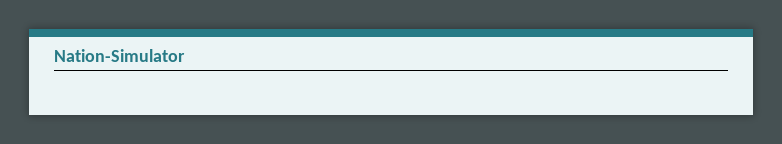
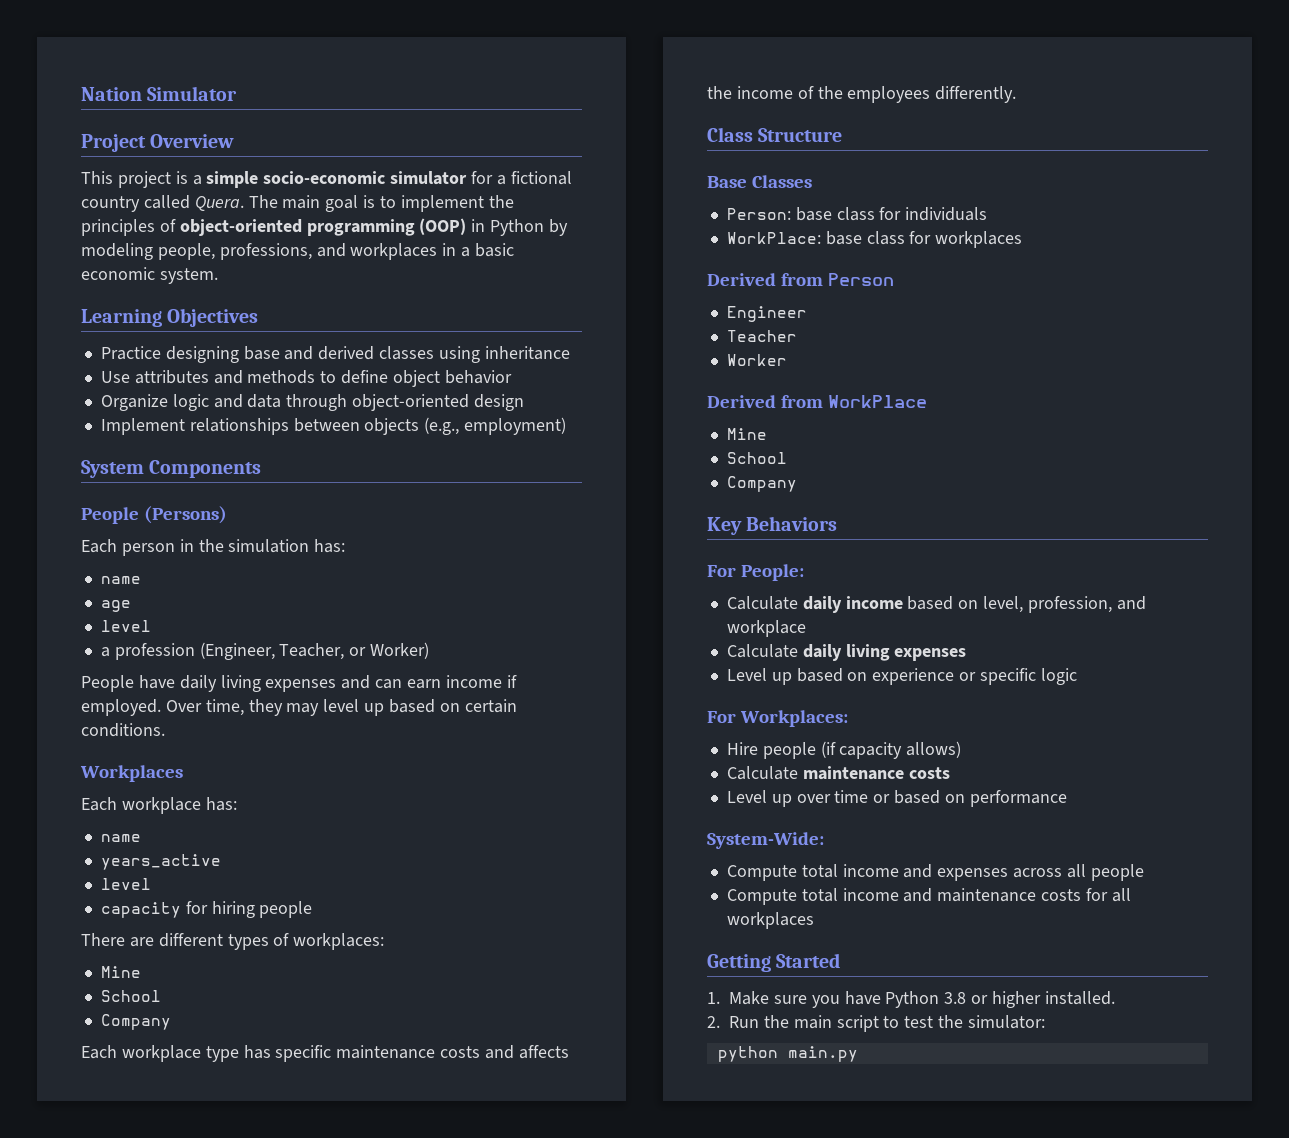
[54,49,185,62] Nation-Simulator -> [81,86,238,101] [81,134,235,152] [81,171,572,188] [81,195,514,212] [81,218,569,236] [81,243,515,260] [81,267,218,284] [81,308,259,327] [100,346,570,363] [100,370,512,387] [100,394,524,411] [100,417,567,435] [81,460,262,478] [81,506,227,524] [81,539,346,556] [100,576,141,584] [100,600,131,612] [100,620,151,632] [100,642,430,660] [81,675,517,692] [81,699,517,716] [81,723,165,737] [80,765,183,782] [81,797,237,814] [100,834,141,842] [100,854,221,870] [100,878,151,890] [100,901,313,918] [81,933,385,950] [100,966,141,978] [100,990,161,1002] [100,1014,171,1030] [81,1045,569,1062] [707,86,1017,103] [707,127,843,142] [707,175,812,188] [726,207,988,221] [726,231,1023,248] [707,273,894,286] [726,306,807,322] [726,330,797,342] [726,354,787,366] [707,395,927,408] [726,428,767,440] [726,452,787,464] [726,476,797,492] [707,516,838,535] [707,564,804,581] [726,596,1146,613] [726,620,806,637] [726,644,967,661] [726,668,1077,685] [707,710,848,727] [726,741,962,759] [726,766,950,780] [726,790,1067,807] [707,832,824,849] [726,864,1144,881] [726,888,1131,905] [726,912,814,929] [707,953,841,972] [707,991,1115,1008] [707,1015,1046,1032] [717,1046,858,1062] Nation Simulator // Project Overview // This project is a simple socio-economic simulator for a fictional country called Quera. The main goal is to implement the principles of object-oriented programming (OOP) in Python by modeling people, professions, and workplaces in a basic economic system. // Learning Objectives // Practice designing base and derived classes using inheritance // Use attributes and methods to define object behavior // Organize logic and data through object-oriented design // Implement relationships between objects (e.g., employment) // System Components // People (Persons) // Each person in the simulation has: // name // age // level // a profession (Engineer, Teacher, or Worker) // People have daily living expenses and can earn income if employed. Over time, they may level up based on certain conditions. // Workplaces // Each workplace has: // name // years_active // level // capacity for hiring people // There are different types of workplaces: // Mine // School // Company // Each workplace type has specific maintenance costs and affects the income of the employees differently. // Class Structure // Base Classes // Person: base class for individuals // WorkPlace: base class for workplaces // Derived from Person // Engineer // Teacher // Worker // Derived from WorkPlace // Mine // School // Company // Key Behaviors // For People: // Calculate daily income based on level, profession, and workplace // Calculate daily living expenses // Level up based on experience or specific logic // For Workplaces: // Hire people (if capacity allows) // Calculate maintenance costs // Level up over time or based on performance // System-Wide: // Compute total income and expenses across all people // Compute total income and maintenance costs for all workplaces // Getting Started // 1. Make sure you have Python 3.8 or higher installed. // 2. Run the main script to test the simulator: // python main.py

